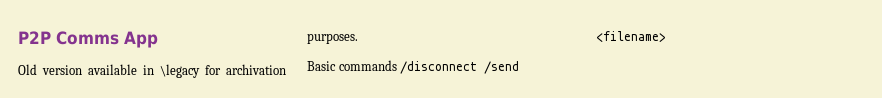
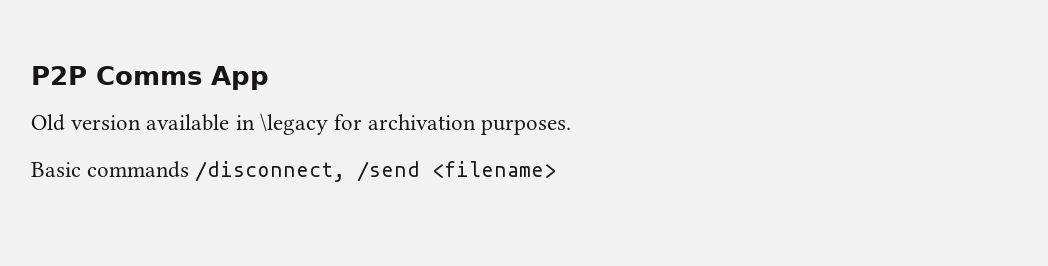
[400,61,478,74] /disconnect -> [195,161,346,182] /disconnect,

